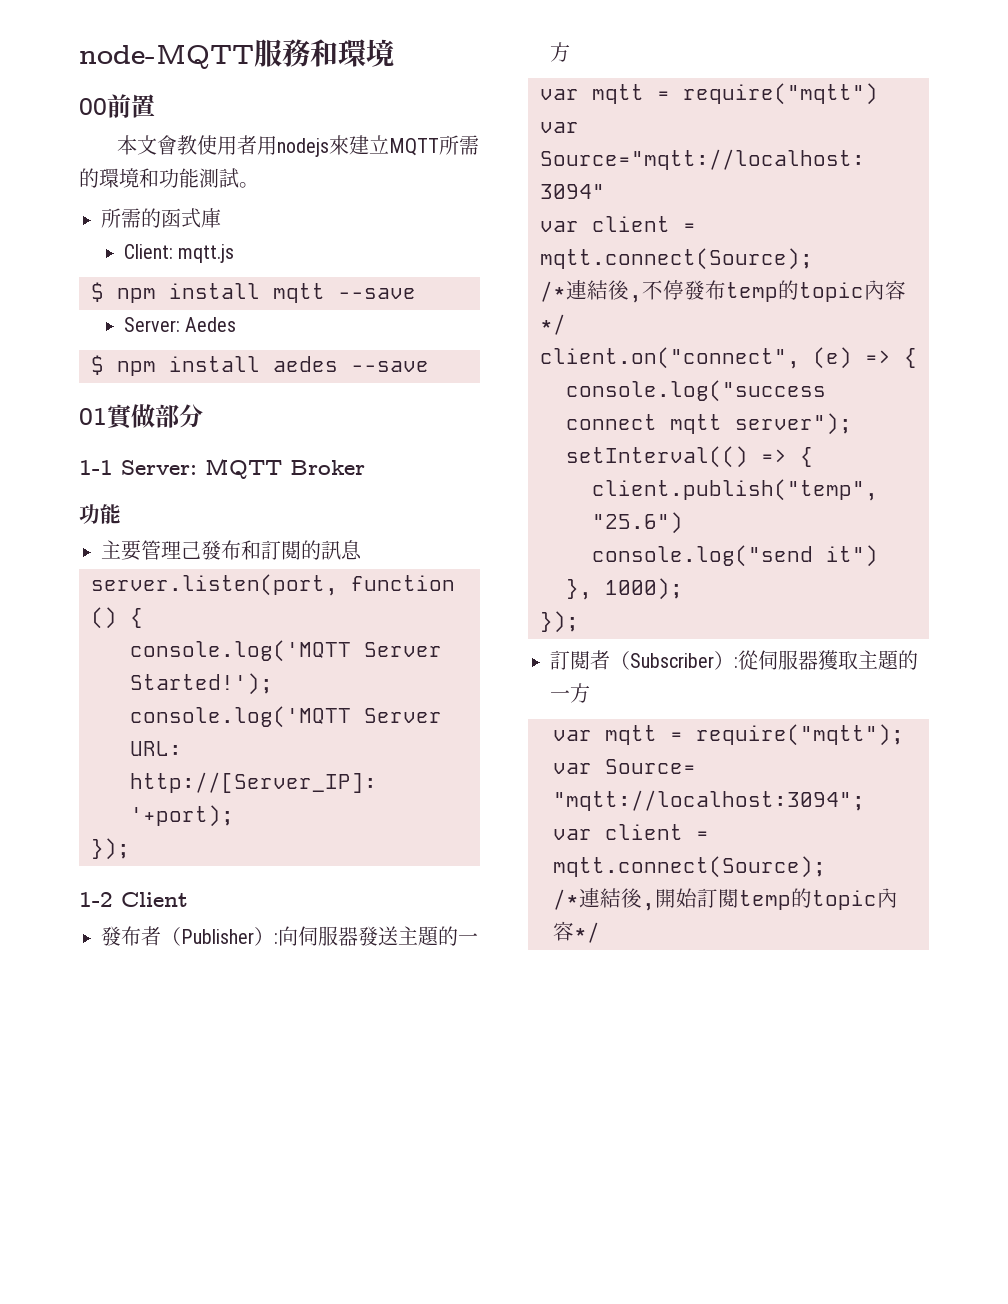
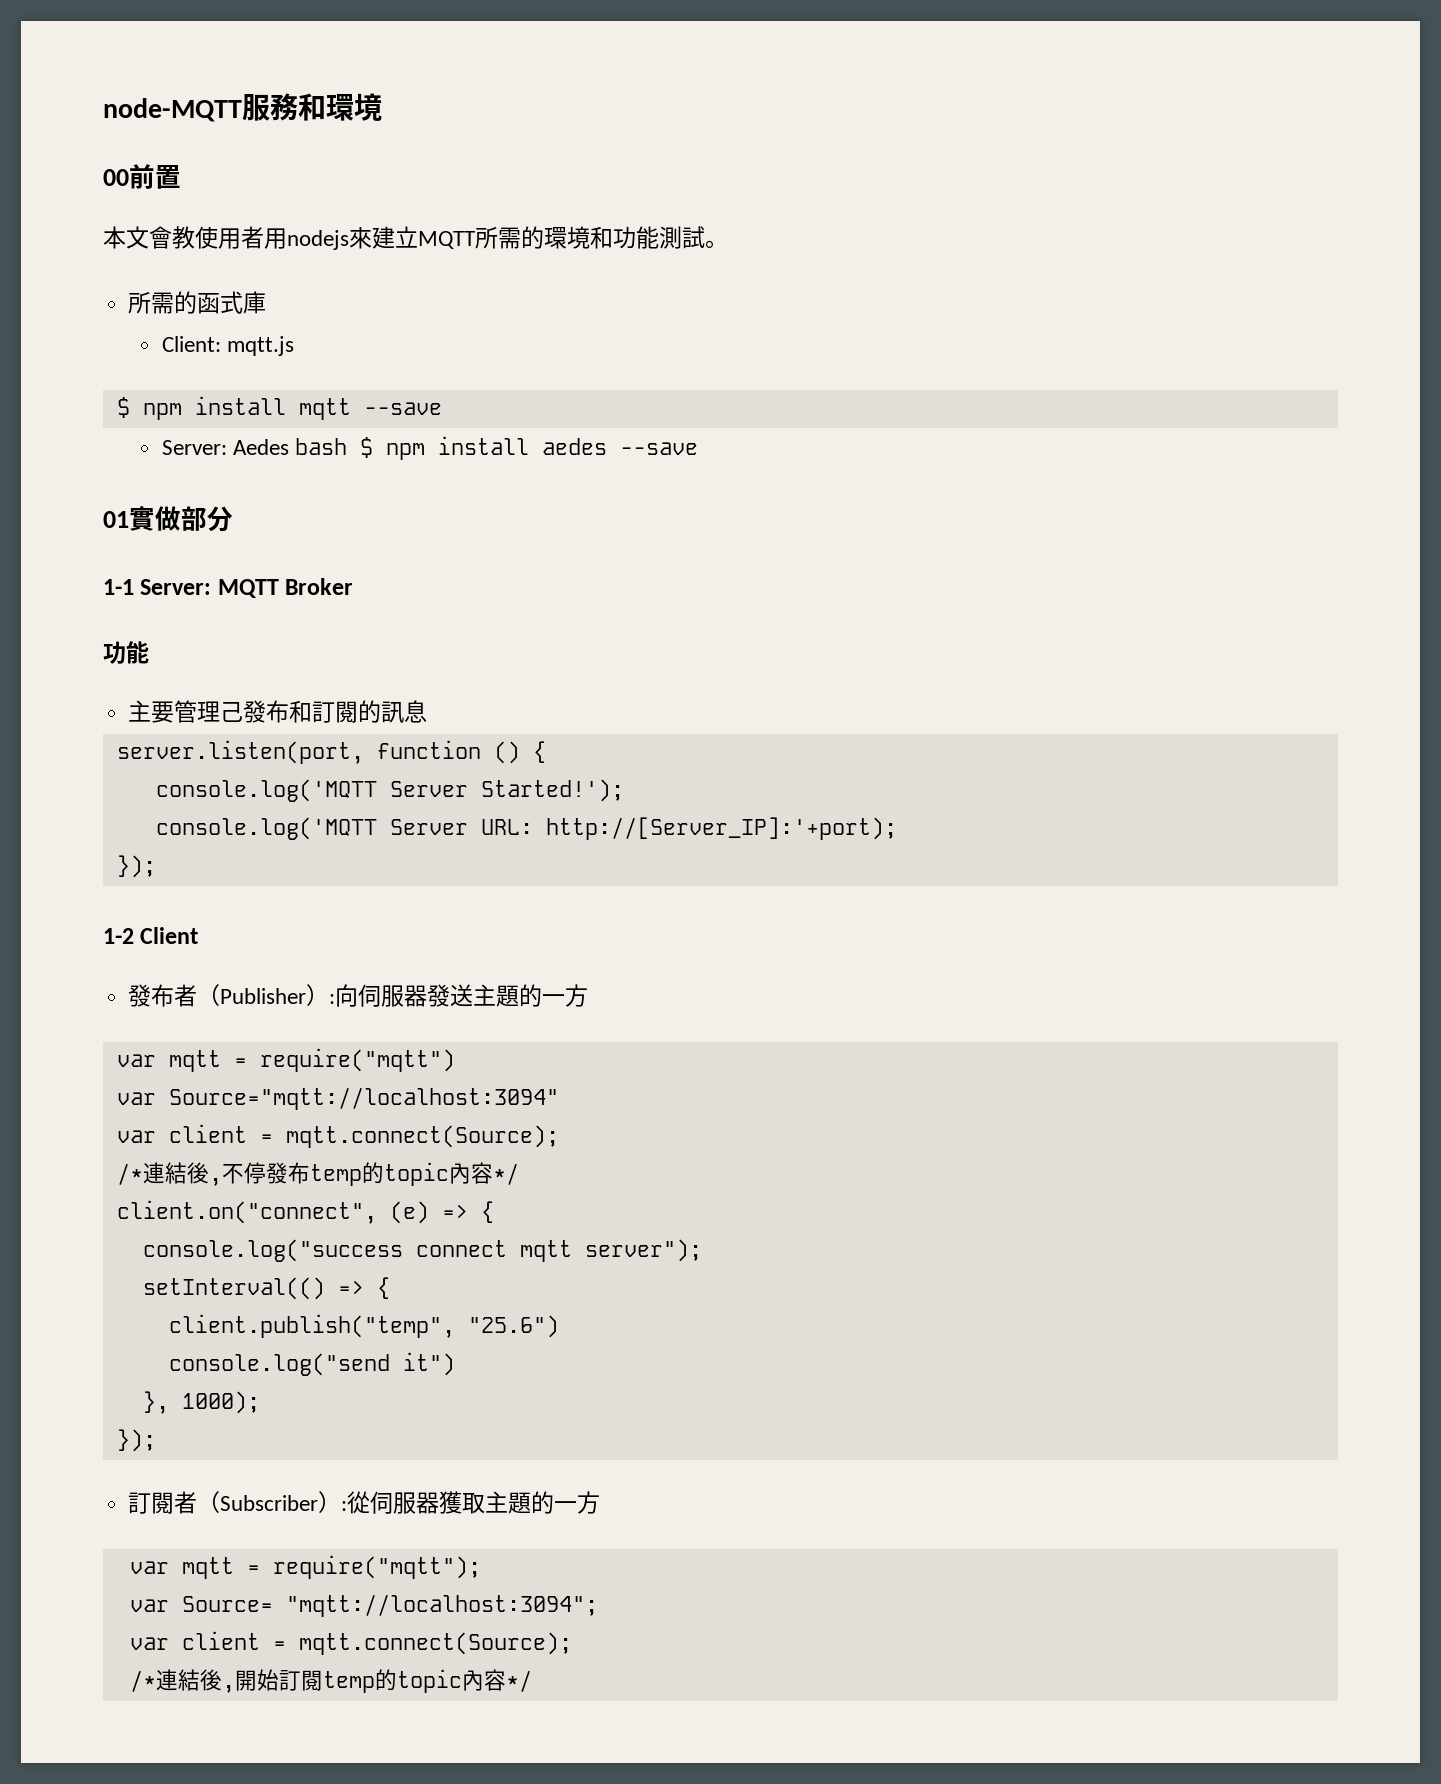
(237, 324) // -> [295,438,348,455] bash

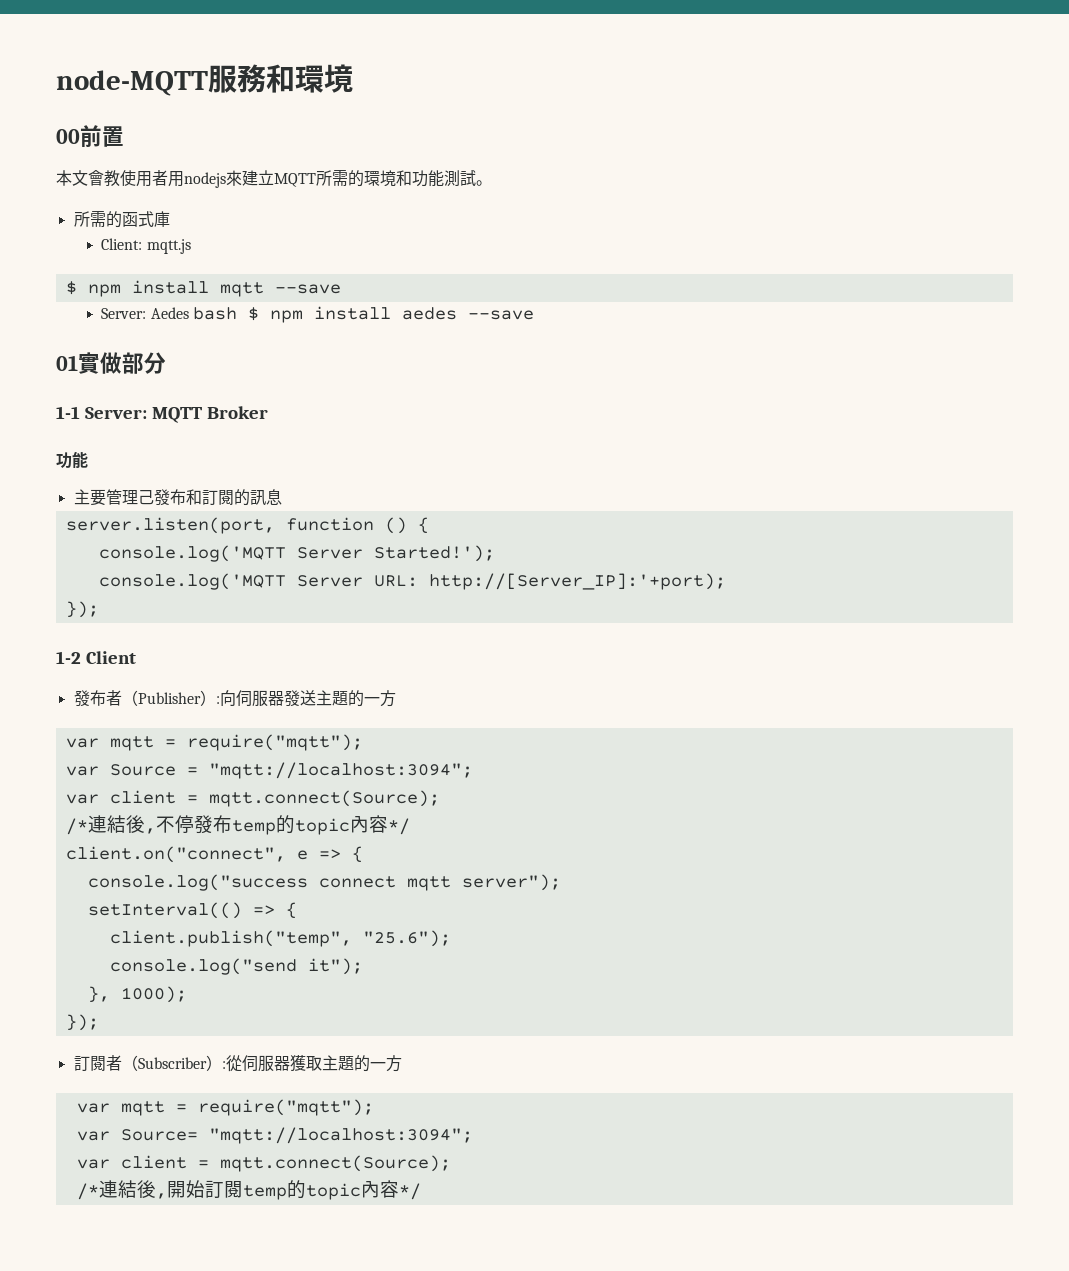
[259,1048,455,1072] [116,1087,559,1110] require("mqtt") // var Source="mqtt://localhost:3094" -> [186,734,363,751] [65,762,473,779] require("mqtt"); // var Source = "mqtt://localhost:3094";
[389,1201,429,1224] (e) -> [296,850,308,860] e
[467,1315,559,1338] "25.6") -> [362,930,451,947] "25.6");
[402,1352,455,1376] it") -> [307,958,363,975] it");

